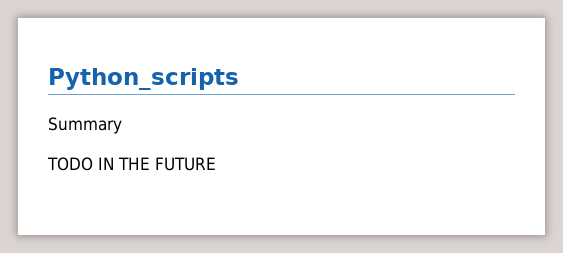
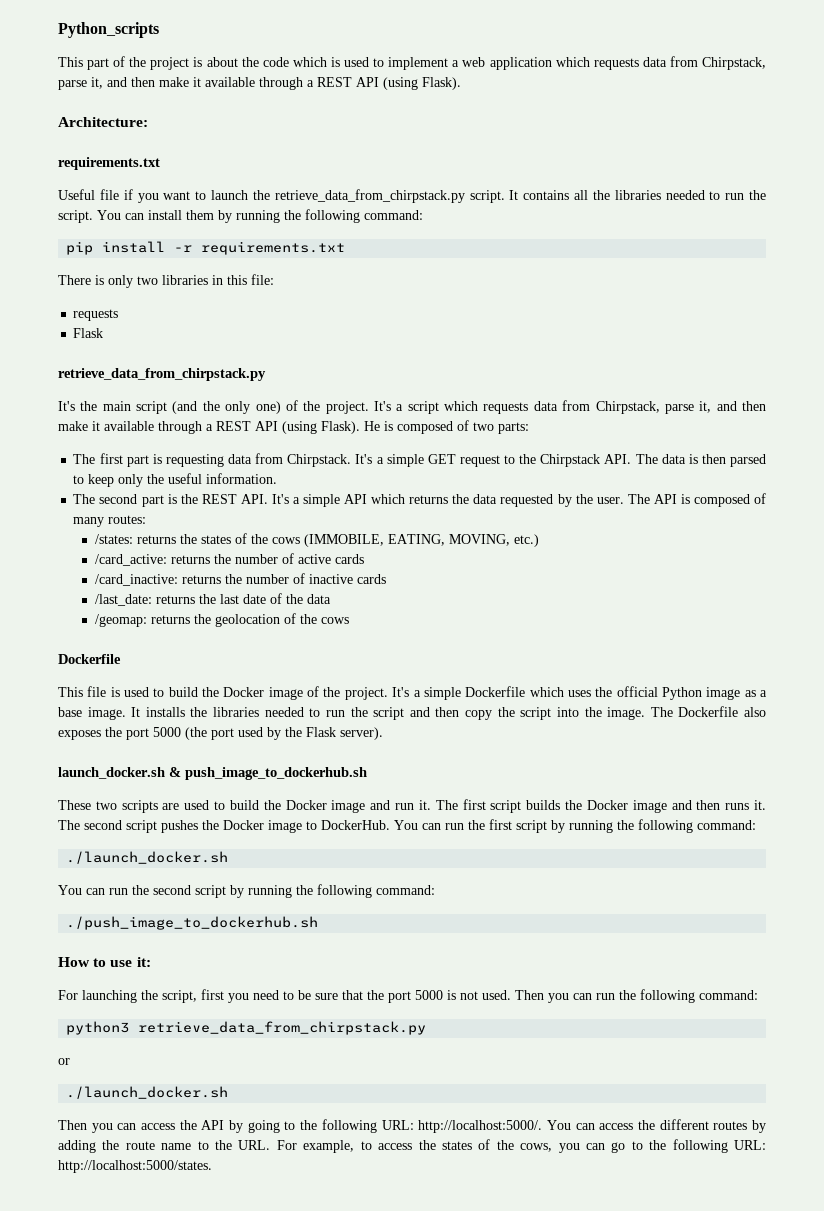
[48,117,122,134] [47,157,216,171] Summary // TODO IN THE FUTURE -> [58,56,766,70] [58,77,461,90] [58,117,148,127] [58,157,160,170] [58,189,767,203] [58,209,423,223] [66,241,346,255] [58,274,274,288] [73,309,119,321] [73,328,104,338] [58,368,266,381] [58,400,767,414] [58,420,529,434] [73,453,767,467] [73,473,278,487] [73,493,766,507] [73,515,147,527] [94,533,539,547] [94,553,364,566] [94,573,386,586] [94,593,331,606] [94,613,349,627] [58,654,121,664] [58,686,767,700] [58,706,766,720] [58,727,383,740] [58,767,367,780] [58,799,767,813] [58,819,756,833] [66,851,229,864] [58,884,435,898] [66,916,319,930] [58,957,151,967] [58,989,758,1003] [66,1021,427,1035] [58,1058,70,1065] [66,1086,229,1099] [58,1119,767,1133] [58,1139,766,1153] [58,1160,212,1173] This part of the project is about the code which is used to implement a web application which requests data from Chirpstack, parse it, and then make it available through a REST API (using Flask). // Architecture: // requirements.txt // Useful file if you want to launch the retrieve_data_from_chirpstack.py script. It contains all the libraries needed to run the script. You can install them by running the following command: // pip install -r requirements.txt // There is only two libraries in this file: // requests // Flask // retrieve_data_from_chirpstack.py // It's the main script (and the only one) of the project. It's a script which requests data from Chirpstack, parse it, and then make it available through a REST API (using Flask). He is composed of two parts: // The first part is requesting data from Chirpstack. It's a simple GET request to the Chirpstack API. The data is then parsed to keep only the useful information. // The second part is the REST API. It's a simple API which returns the data requested by the user. The API is composed of many routes: // /states: returns the states of the cows (IMMOBILE, EATING, MOVING, etc.) // /card_active: returns the number of active cards // /card_inactive: returns the number of inactive cards // /last_date: returns the last date of the data // /geomap: returns the geolocation of the cows // Dockerfile // This file is used to build the Docker image of the project. It's a simple Dockerfile which uses the official Python image as a base image. It installs the libraries needed to run the script and then copy the script into the image. The Dockerfile also exposes the port 5000 (the port used by the Flask server). // launch_docker.sh & push_image_to_dockerhub.sh // These two scripts are used to build the Docker image and run it. The first script builds the Docker image and then runs it. The second script pushes the Docker image to DockerHub. You can run the first script by running the following command: // ./launch_docker.sh // You can run the second script by running the following command: // ./push_image_to_dockerhub.sh // How to use it: // For launching the script, first you need to be sure that the port 5000 is not used. Then you can run the following command: // python3 retrieve_data_from_chirpstack.py // or // ./launch_docker.sh // Then you can access the API by going to the following URL: http://localhost:5000/. You can access the different routes by adding the route name to the URL. For example, to access the states of the cows, you can go to the following URL: http://localhost:5000/states.

